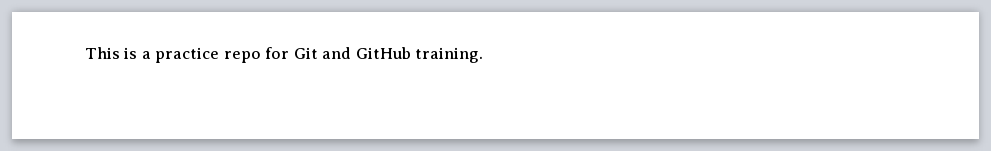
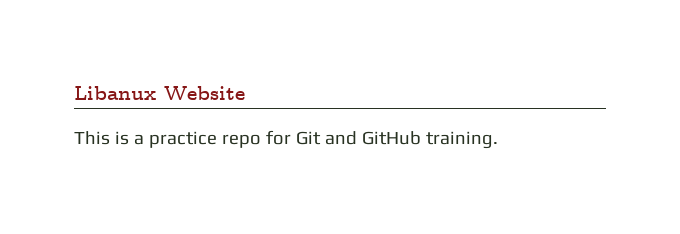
(85, 53) none -> [74,86,245,100] Libanux Website //

